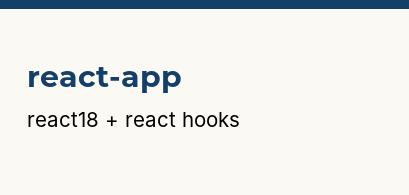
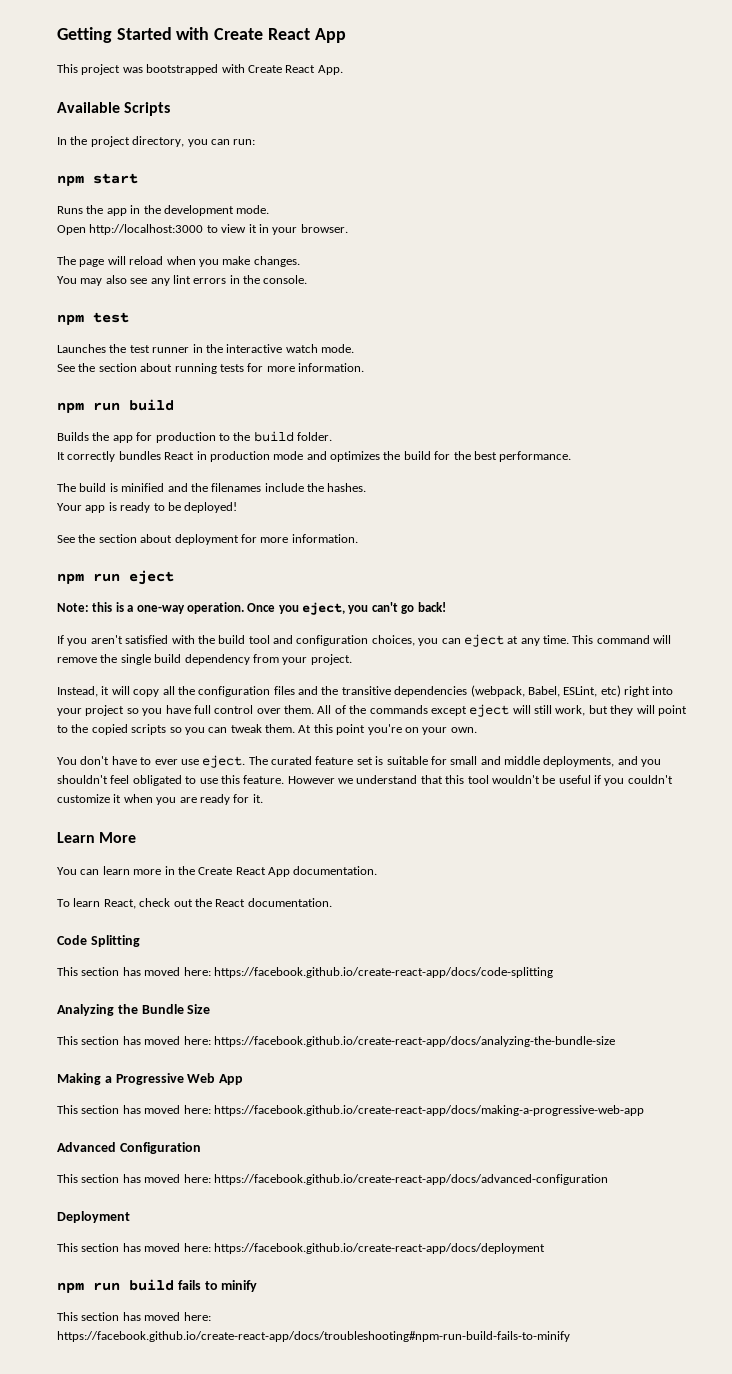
[27,67,182,93] [27,112,240,127] react-app // react18 + react hooks -> [57,27,346,43] [57,64,343,75] [57,102,171,116] [57,136,256,147] [57,173,138,186] [57,205,270,216] [57,224,348,235] [57,256,300,267] [57,275,308,286] [57,312,129,325] [57,344,354,353] [57,363,364,374] [57,399,174,413] [57,431,332,443] [57,451,572,462] [57,483,367,492] [57,502,238,513] [57,534,358,545] [57,570,174,585] [57,602,446,615] [57,634,672,647] [57,654,352,665] [57,685,674,697] [57,704,687,717] [57,724,477,735] [57,755,662,768] [57,775,673,786] [57,794,263,805] [57,832,137,843] [57,866,378,877] [57,898,332,909] [57,935,140,947] [57,967,553,978] [57,1004,211,1016] [57,1036,615,1047] [57,1073,244,1085] [57,1105,644,1116] [57,1142,201,1154] [57,1174,608,1185] [57,1211,130,1223] [57,1243,545,1254] [57,1279,258,1293] [57,1312,211,1321] [57,1331,570,1342] Getting Started with Create React App // This project was bootstrapped with Create React App. // Available Scripts // In the project directory, you can run: // npm start // Runs the app in the development mode. // Open http://localhost:3000 to view it in your browser. // The page will reload when you make changes. // You may also see any lint errors in the console. // npm test // Launches the test runner in the interactive watch mode. // See the section about running tests for more information. // npm run build // Builds the app for production to the build folder. // It correctly bundles React in production mode and optimizes the build for the best performance. // The build is minified and the filenames include the hashes. // Your app is ready to be deployed! // See the section about deployment for more information. // npm run eject // Note: this is a one-way operation. Once you eject, you can't go back! // If you aren't satisfied with the build tool and configuration choices, you can eject at any time. This command will remove the single build dependency from your project. // Instead, it will copy all the configuration files and the transitive dependencies (webpack, Babel, ESLint, etc) right into your project so you have full control over them. All of the commands except eject will still work, but they will point to the copied scripts so you can tweak them. At this point you're on your own. // You don't have to ever use eject. The curated feature set is suitable for small and middle deployments, and you shouldn't feel obligated to use this feature. However we understand that this tool wouldn't be useful if you couldn't customize it when you are ready for it. // Learn More // You can learn more in the Create React App documentation. // To learn React, check out the React documentation. // Code Splitting // This section has moved here: https://facebook.github.io/create-react-app/docs/code-splitting // Analyzing the Bundle Size // This section has moved here: https://facebook.github.io/create-react-app/docs/analyzing-the-bundle-size // Making a Progressive Web App // This section has moved here: https://facebook.github.io/create-react-app/docs/making-a-progressive-web-app // Advanced Configuration // This section has moved here: https://facebook.github.io/create-react-app/docs/advanced-configuration // Deployment // This section has moved here: https://facebook.github.io/create-react-app/docs/deployment // npm run build fails to minify // This section has moved here: https://facebook.github.io/create-react-app/docs/troubleshooting#npm-run-build-fails-to-minify

